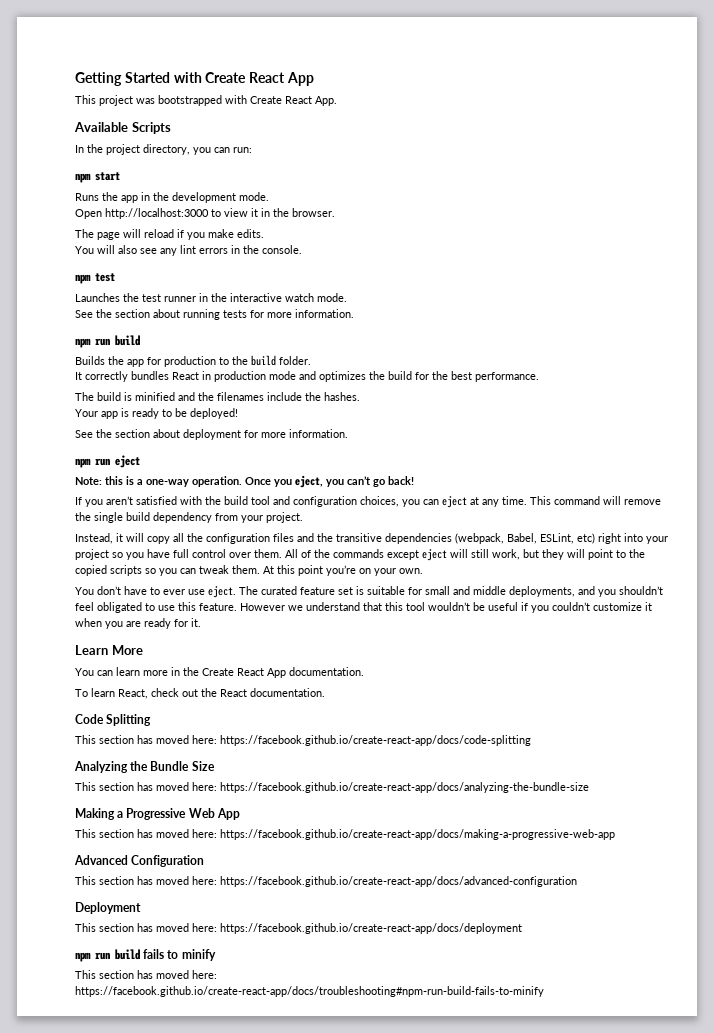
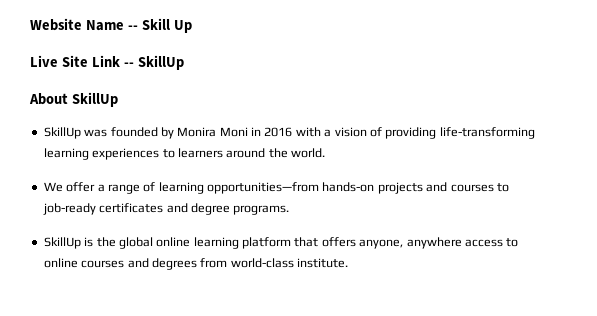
[75,72,314,86] [75,95,337,106] [74,122,171,134] [75,144,252,155] [75,172,120,183] [75,192,269,203] [75,208,335,219] [75,229,264,240] [75,245,302,256] [75,273,115,284] [75,293,347,302] [75,309,354,320] [75,335,140,348] [75,355,311,367] [75,371,539,382] [75,392,360,401] [75,408,238,419] [75,429,348,440] [75,455,140,468] [75,475,414,488] [75,496,661,508] [75,512,303,523] [75,533,668,544] [75,549,645,561] [75,565,423,576] [75,586,663,598] [75,602,652,613] [75,618,201,629] [75,645,143,655] [75,667,364,678] [75,688,325,699] [75,714,152,726] [75,735,531,746] [74,761,215,773] [75,782,589,793] [75,808,240,820] [75,829,615,840] [74,855,205,867] [75,876,577,887] [75,902,141,914] [75,923,522,934] [75,949,216,962] [75,970,217,979] [75,986,544,997] Getting Started with Create React App // This project was bootstrapped with Create React App. // Available Scripts // In the project directory, you can run: // npm start // Runs the app in the development mode. // Open http://localhost:3000 to view it in the browser. // The page will reload if you make edits. // You will also see any lint errors in the console. // npm test // Launches the test runner in the interactive watch mode. // See the section about running tests for more information. // npm run build // Builds the app for production to the build folder. // It correctly bundles React in production mode and optimizes the build for the best performance. // The build is minified and the filenames include the hashes. // Your app is ready to be deployed! // See the section about deployment for more information. // npm run eject // Note: this is a one-way operation. Once you eject, you can’t go back! // If you aren’t satisfied with the build tool and configuration choices, you can eject at any time. This command will remove the single build dependency from your project. // Instead, it will copy all the configuration files and the transitive dependencies (webpack, Babel, ESLint, etc) right into your project so you have full control over them. All of the commands except eject will still work, but they will point to the copied scripts so you can tweak them. At this point you’re on your own. // You don’t have to ever use eject. The curated feature set is suitable for small and middle deployments, and you shouldn’t feel obligated to use this feature. However we understand that this tool wouldn’t be useful if you couldn’t customize it when you are ready for it. // Learn More // You can learn more in the Create React App documentation. // To learn React, check out the React documentation. // Code Splitting // This section has moved here: https://facebook.github.io/create-react-app/docs/code-splitting // Analyzing the Bundle Size // This section has moved here: https://facebook.github.io/create-react-app/docs/analyzing-the-bundle-size // Making a Progressive Web App // This section has moved here: https://facebook.github.io/create-react-app/docs/making-a-progressive-web-app // Advanced Configuration // This section has moved here: https://facebook.github.io/create-react-app/docs/advanced-configuration // Deployment // This section has moved here: https://facebook.github.io/create-react-app/docs/deployment // npm run build fails to minify // This section has moved here: https://facebook.github.io/create-react-app/docs/troubleshooting#npm-run-build-fails-to-minify -> [30,18,192,33] [30,55,184,70] [29,92,118,107] [43,127,535,139] [43,148,325,160] [43,182,509,194] [42,203,290,215] [43,237,519,249] [43,258,348,270] Website Name -- Skill Up // Live Site Link -- SkillUp // About SkillUp // SkillUp was founded by Monira Moni in 2016 with a vision of providing life-transforming learning experiences to learners around the world. // We offer a range of learning opportunities—from hands-on projects and courses to job-ready certificates and degree programs. // SkillUp is the global online learning platform that offers anyone, anywhere access to online courses and degrees from world-class institute.

